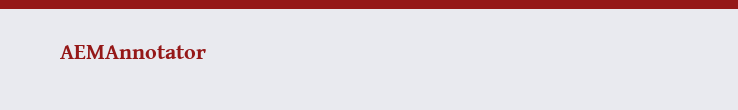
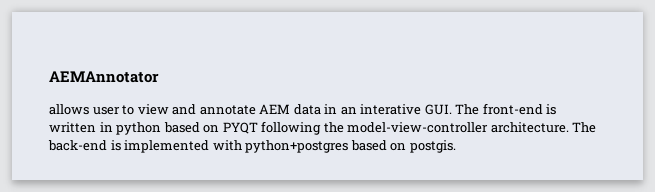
(206, 52) none -> [49,103,557,115] [49,121,597,135] [48,140,456,153] // allows user to view and annotate AEM data in an interative GUI. The front-end is written in python based on PYQT following the model-view-controller architecture. The back-end is implemented with python+postgres based on postgis.

